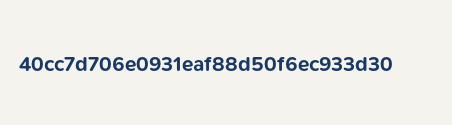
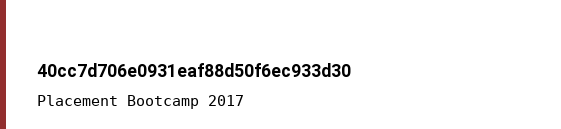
(393, 64) none -> [37,95,244,109] // Placement Bootcamp 2017

